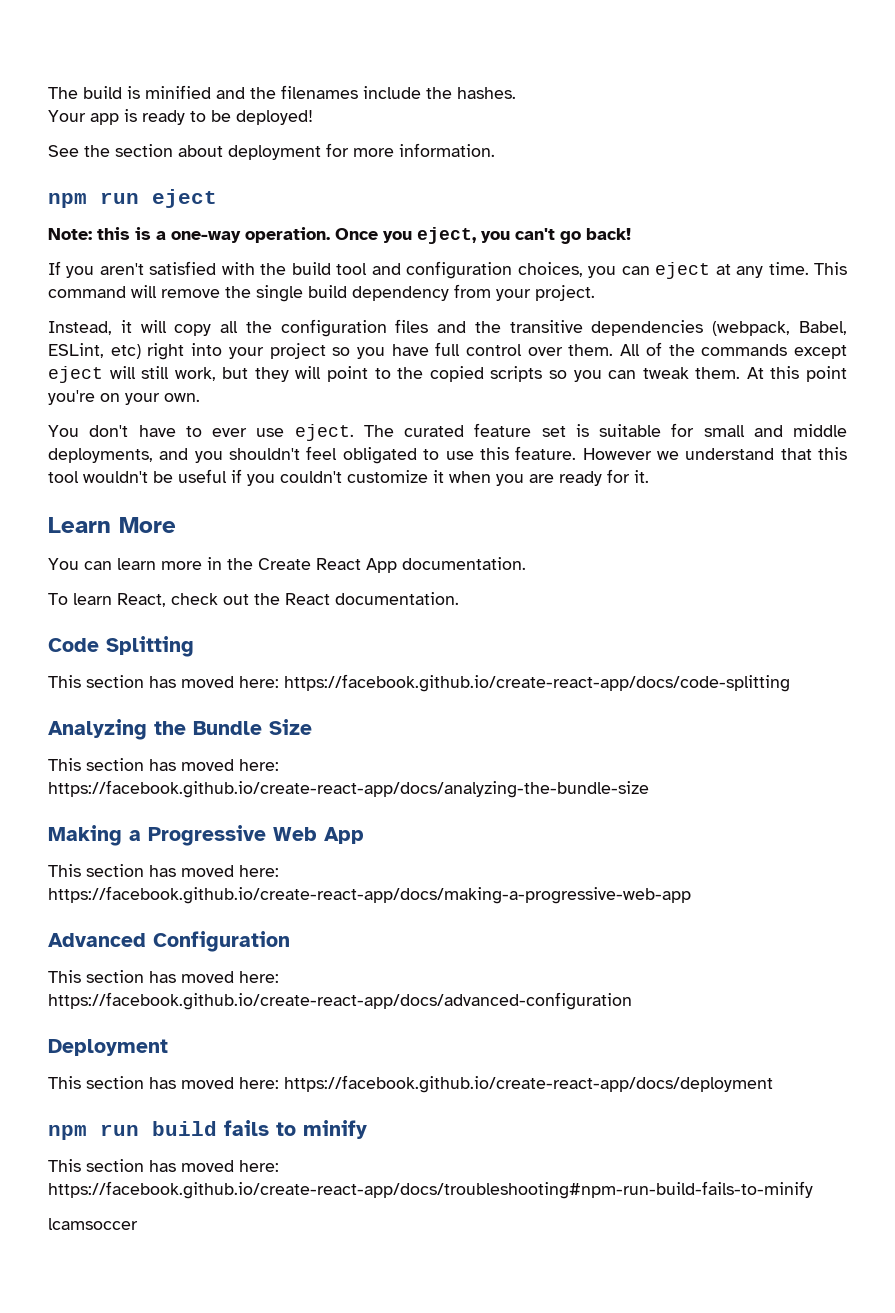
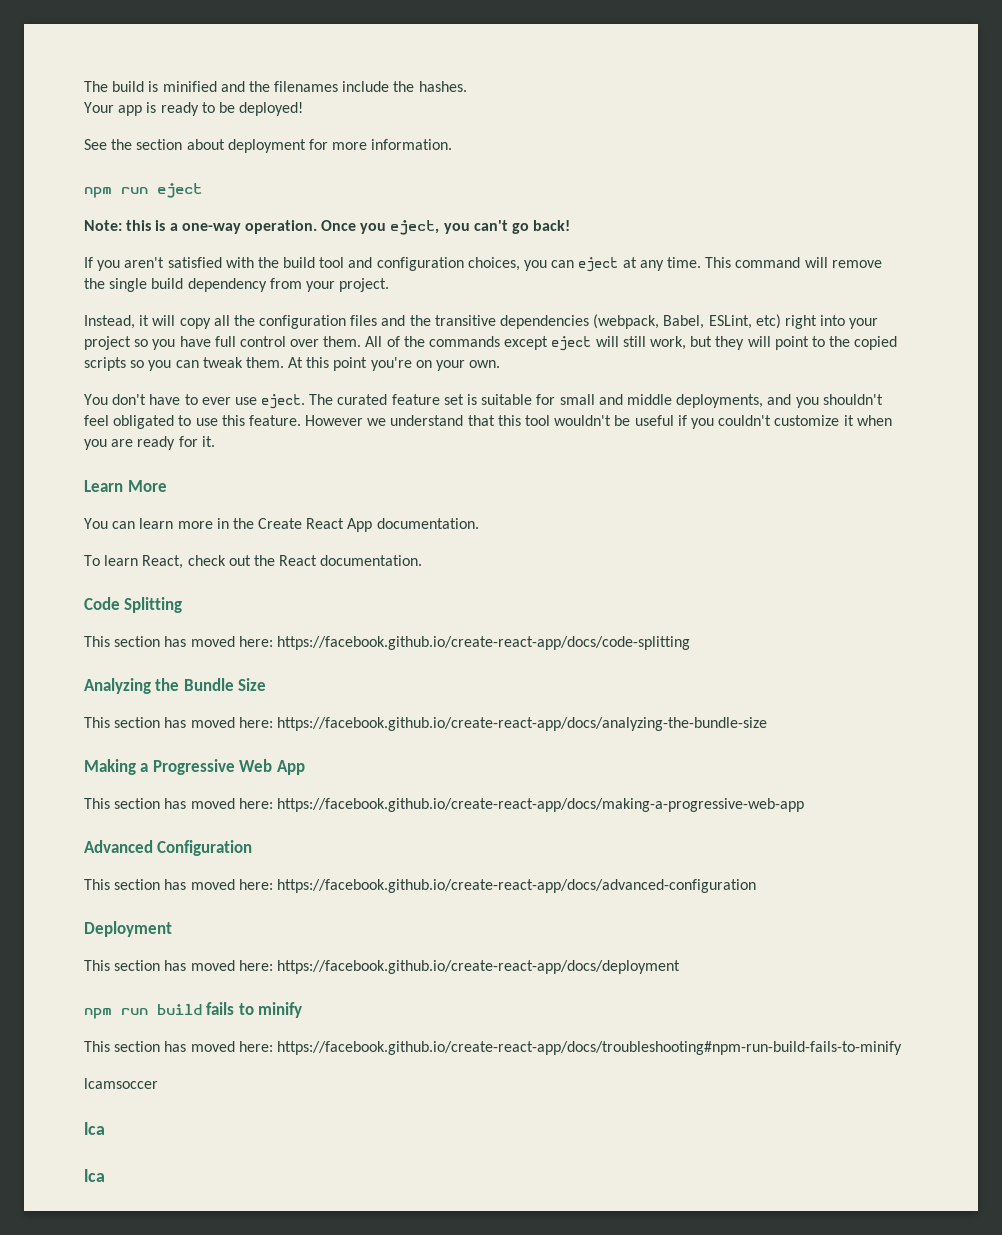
(138, 1224) none -> [84,1122,105,1135] [84,1169,105,1182] // lca // lca

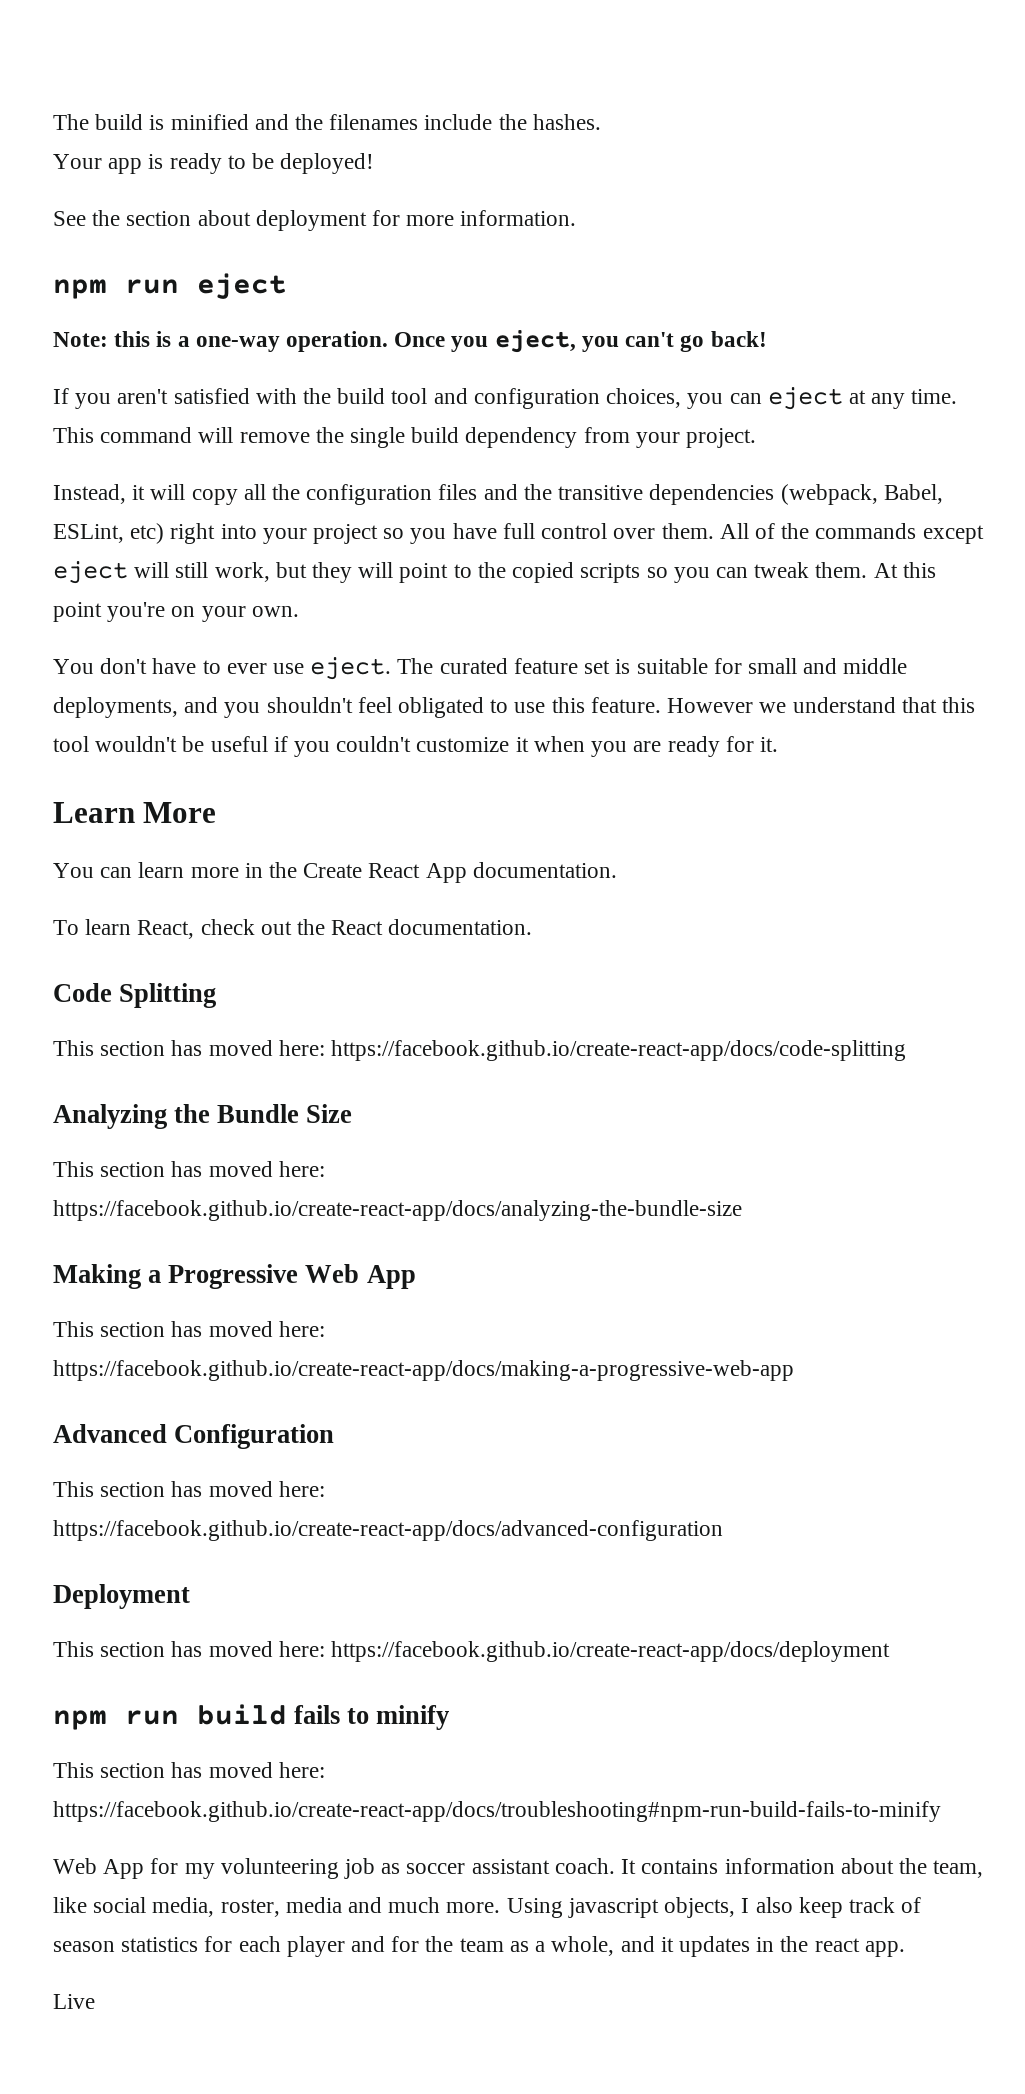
[84,1078,158,1089] [84,1122,105,1135] [84,1169,105,1182] lcamsoccer // lca // lca -> [53,1858,984,1879] [53,1897,922,1918] [53,1936,905,1957] [53,1994,95,2009] Web App for my volunteering job as soccer assistant coach. It contains information about the team, like social media, roster, media and much more. Using javascript objects, I also keep track of season statistics for each player and for the team as a whole, and it updates in the react app. // Live

